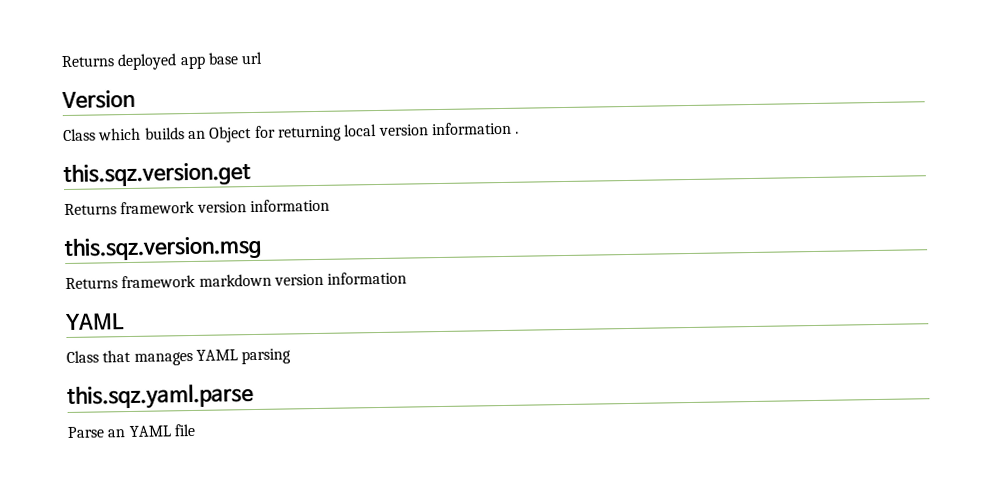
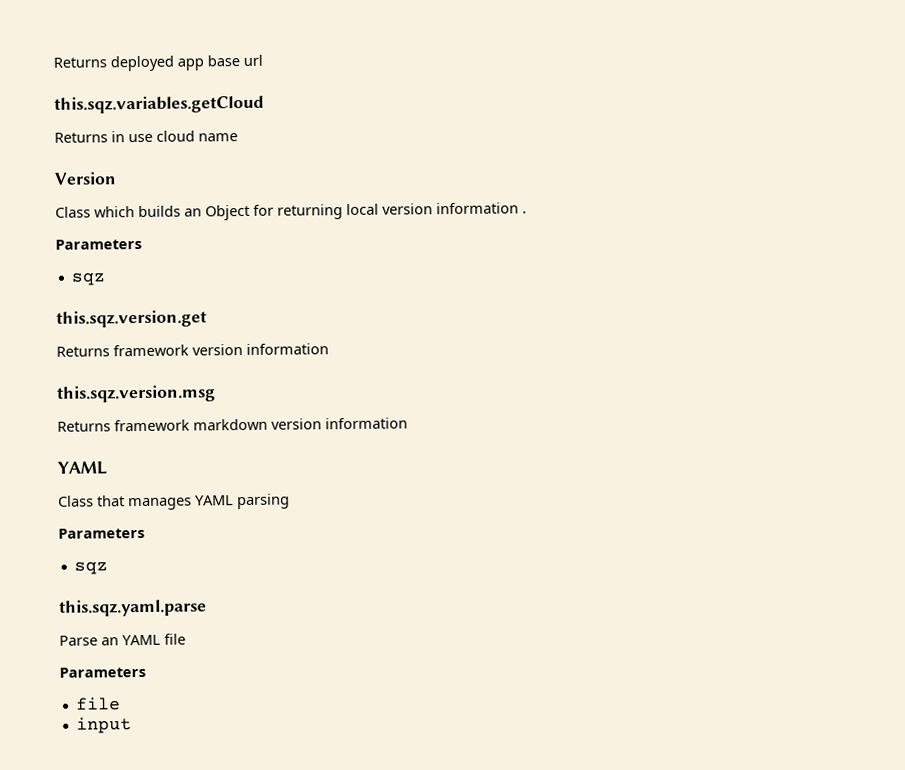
(264, 58) none -> [54,94,264,114] [54,130,238,143] // this.sqz.variables.getCloud // Returns in use cloud name
(520, 132) none -> [55,238,142,250] [70,272,106,286] // Parameters // sqz
(292, 356) none -> [58,527,145,539] [73,561,108,575] // Parameters // sqz
(195, 430) none -> [59,666,146,678] [74,697,121,711] [75,717,132,734] // Parameters // file // input

